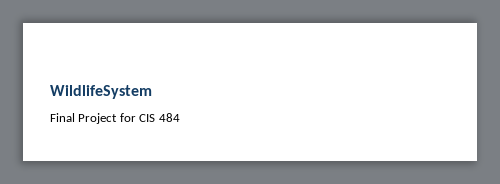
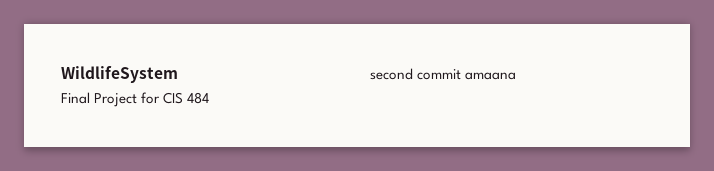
(180, 117) none -> [370,68,517,80] // second commit amaana

